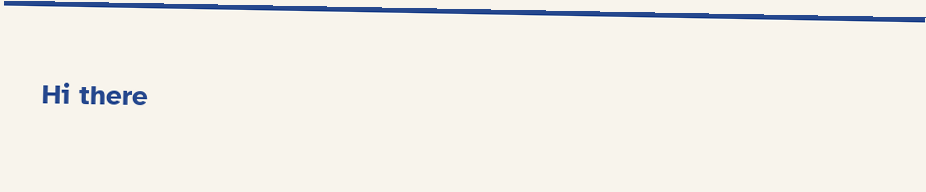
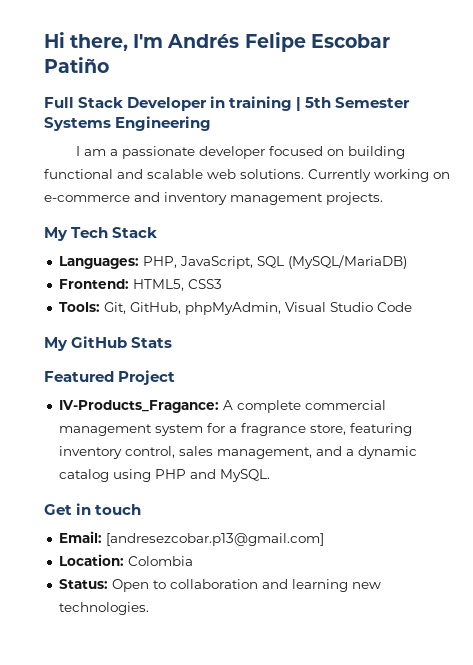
[78,85,149,106] there -> [70,32,390,52] [44,57,109,73] [44,96,411,111] [44,116,212,131] [76,146,406,159] [44,169,450,182] [44,192,383,205] [44,227,158,241] [58,255,407,269] [58,279,222,291] [58,302,412,315] [44,336,173,351] [44,370,176,385] [58,400,386,413] [58,423,412,436] [58,446,417,459] [58,469,270,482] [44,503,142,515] [58,531,324,546] [58,554,193,566] [58,579,381,592] [58,602,149,615] there, I'm Andrés Felipe Escobar Patiño // Full Stack Developer in training | 5th Semester Systems Engineering // I am a passionate developer focused on building functional and scalable web solutions. Currently working on e-commerce and inventory management projects. // My Tech Stack // Languages: PHP, JavaScript, SQL (MySQL/MariaDB) // Frontend: HTML5, CSS3 // Tools: Git, GitHub, phpMyAdmin, Visual Studio Code // My GitHub Stats // Featured Project // IV-Products_Fragance: A complete commercial management system for a fragrance store, featuring inventory control, sales management, and a dynamic catalog using PHP and MySQL. // Get in touch // Email: [andresezcobar.p13@gmail.com] // Location: Colombia // Status: Open to collaboration and learning new technologies.

